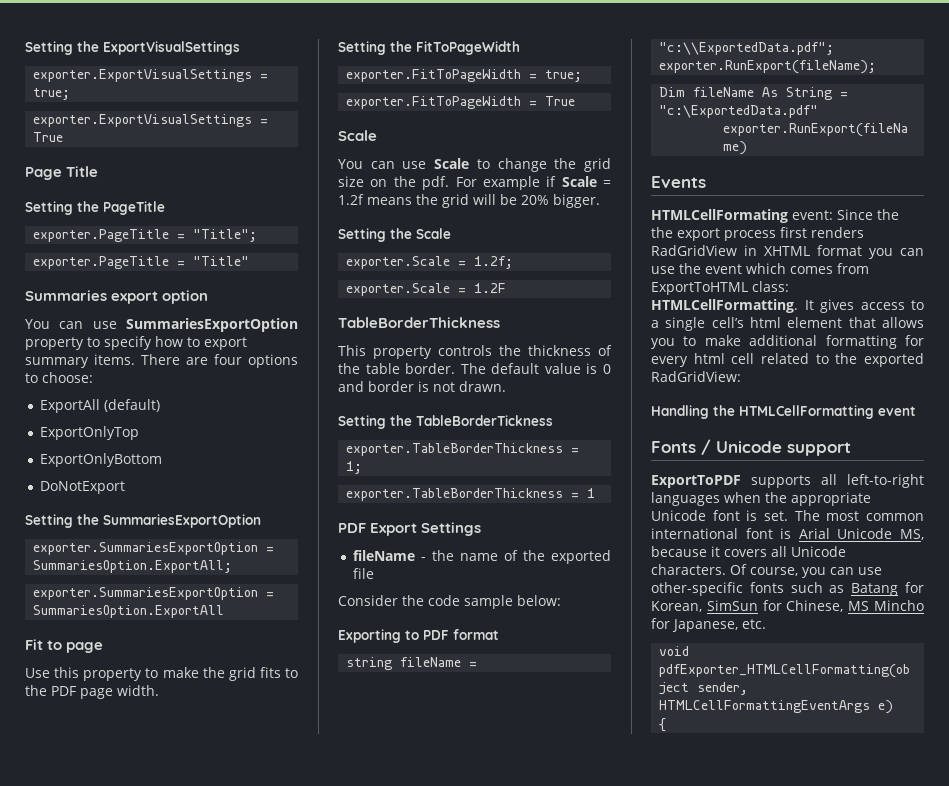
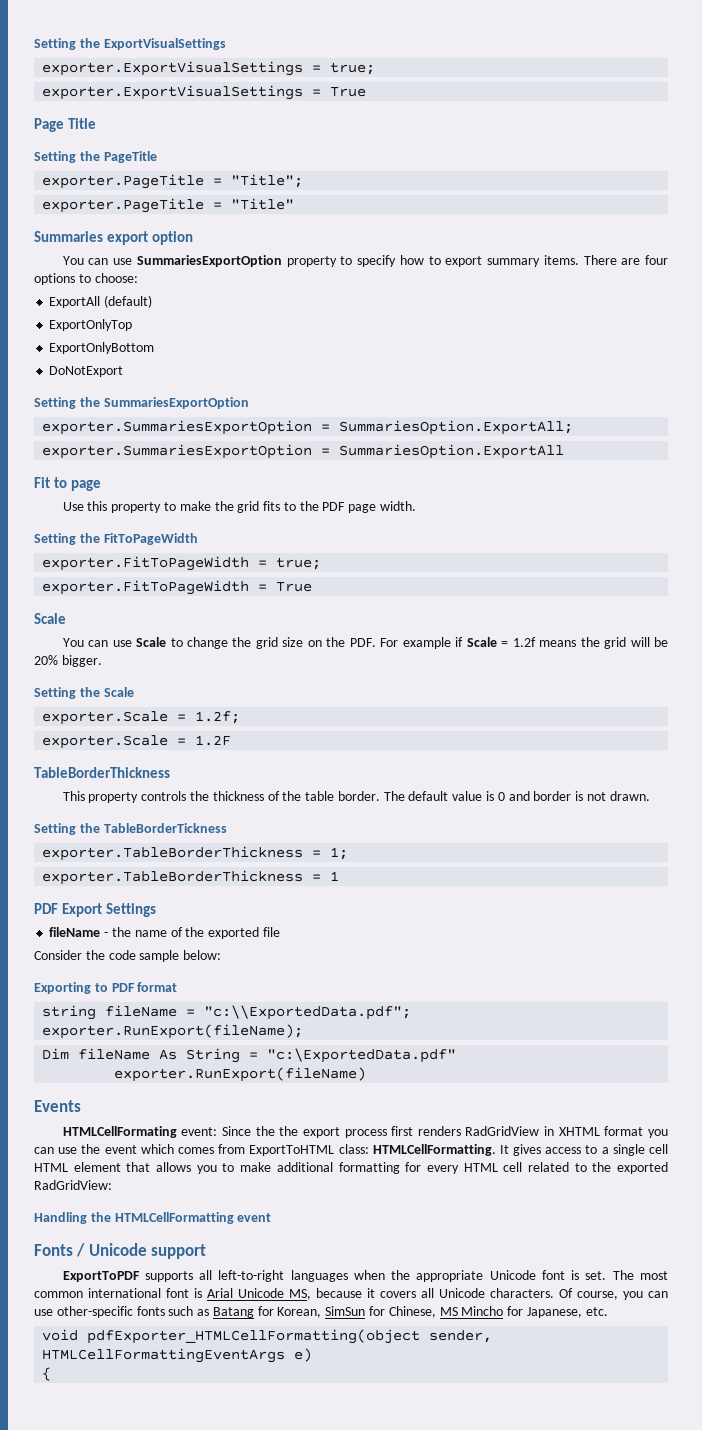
[422,176,450,190] pdf. -> [349,638,376,647] PDF.
[711,317,781,328] cell’s html -> [649,1144,668,1154] [34,1163,68,1172] cell HTML
[693,353,725,364] html -> [463,1163,498,1172] HTML

